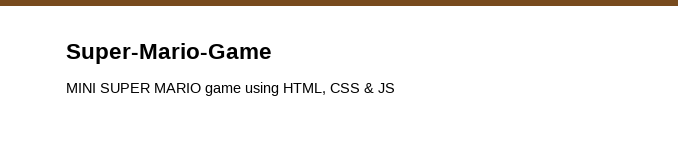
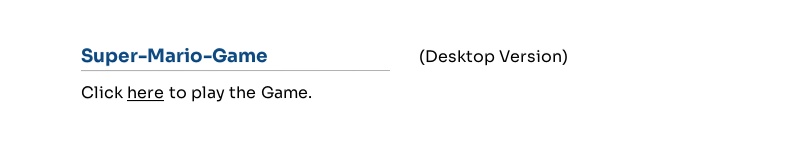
[66,82,395,96] MINI SUPER MARIO game using HTML, CSS & JS -> [81,86,313,103] [418,48,569,66] Click here to play the Game. (Desktop Version)

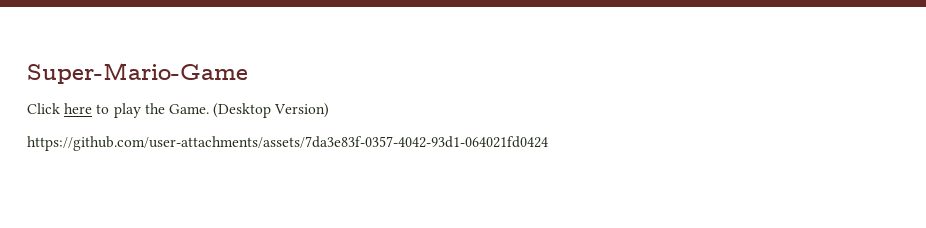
(569, 56) none -> [27,136,548,151] // https://github.com/user-attachments/assets/7da3e83f-0357-4042-93d1-064021fd0424

